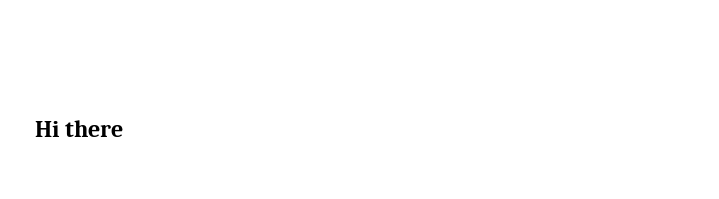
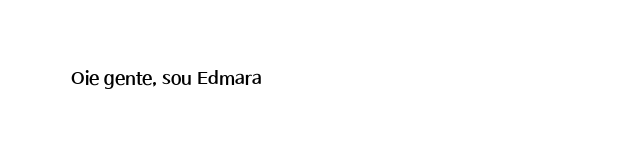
[35,120,124,137] Hi there -> [71,70,262,89] Oie gente, sou Edmara

